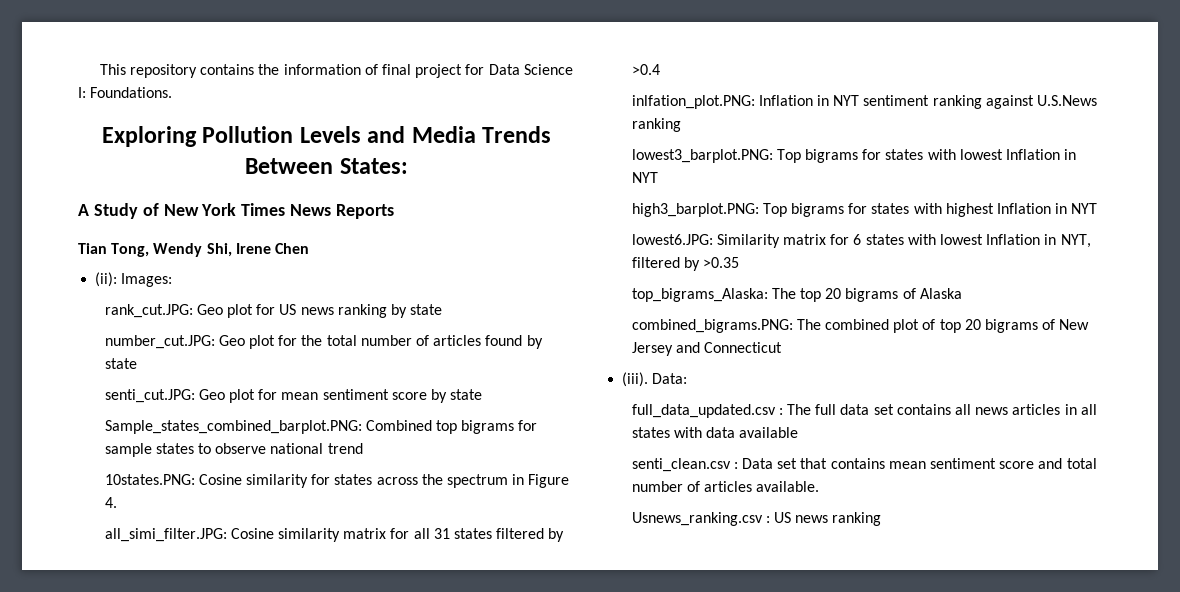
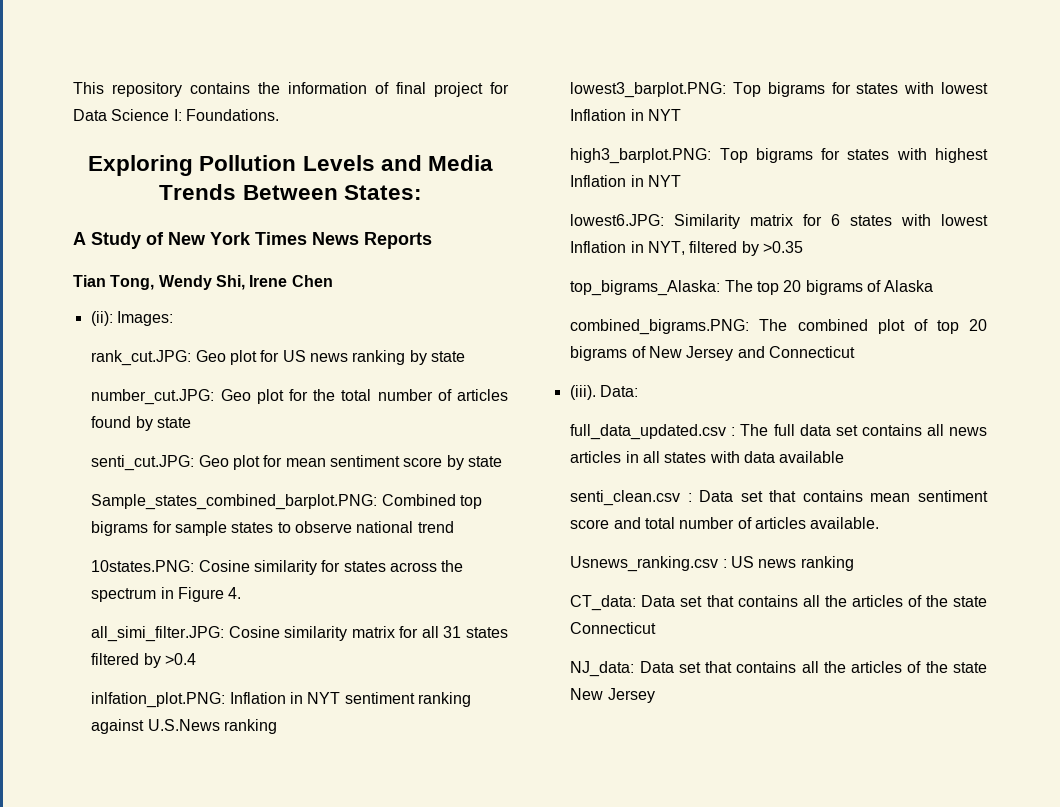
(882, 519) none -> [570,595,987,611] [570,622,657,634] [570,661,987,677] [570,688,655,703] // CT_data: Data set that contains all the articles of the state Connecticut // NJ_data: Data set that contains all the articles of the state New Jersey

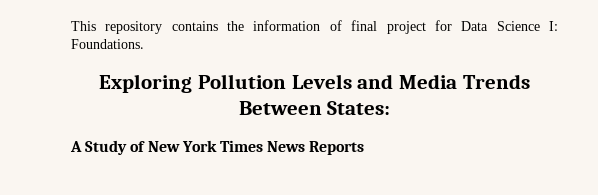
[73,275,333,290] [90,311,173,326] [91,350,465,366] [91,389,509,405] [91,416,191,431] [91,455,502,471] [91,494,482,510] [91,521,454,536] [91,560,464,575] [91,587,242,602] [91,626,509,642] [91,653,196,668] [91,692,471,708] [91,719,277,734] [570,82,988,98] [570,109,681,121] [570,148,988,164] [570,175,681,187] [570,214,988,229] [570,241,803,256] [570,280,934,296] [570,319,987,335] [570,346,855,361] [569,385,638,400] [570,424,988,440] [570,451,845,463] [570,490,988,506] [570,517,880,529] [570,556,854,572] [570,595,987,611] [570,622,657,634] [570,661,987,677] [570,688,655,703] // Tian Tong, Wendy Shi, Irene Chen // (ii): Images: // rank_cut.JPG: Geo plot for US news ranking by state // number_cut.JPG: Geo plot for the total number of articles found by state // senti_cut.JPG: Geo plot for mean sentiment score by state // Sample_states_combined_barplot.PNG: Combined top bigrams for sample states to observe national trend // 10states.PNG: Cosine similarity for states across the spectrum in Figure 4. // all_simi_filter.JPG: Cosine similarity matrix for all 31 states filtered by >0.4 // inlfation_plot.PNG: Inflation in NYT sentiment ranking against U.S.News ranking // lowest3_barplot.PNG: Top bigrams for states with lowest Inflation in NYT // high3_barplot.PNG: Top bigrams for states with highest Inflation in NYT // lowest6.JPG: Similarity matrix for 6 states with lowest Inflation in NYT, filtered by >0.35 // top_bigrams_Alaska: The top 20 bigrams of Alaska // combined_bigrams.PNG: The combined plot of top 20 bigrams of New Jersey and Connecticut // (iii). Data: // full_data_updated.csv : The full data set contains all news articles in all states with data available // senti_clean.csv : Data set that contains mean sentiment score and total number of articles available. // Usnews_ranking.csv : US news ranking // CT_data: Data set that contains all the articles of the state Connecticut // NJ_data: Data set that contains all the articles of the state New Jersey -> (365, 148) none

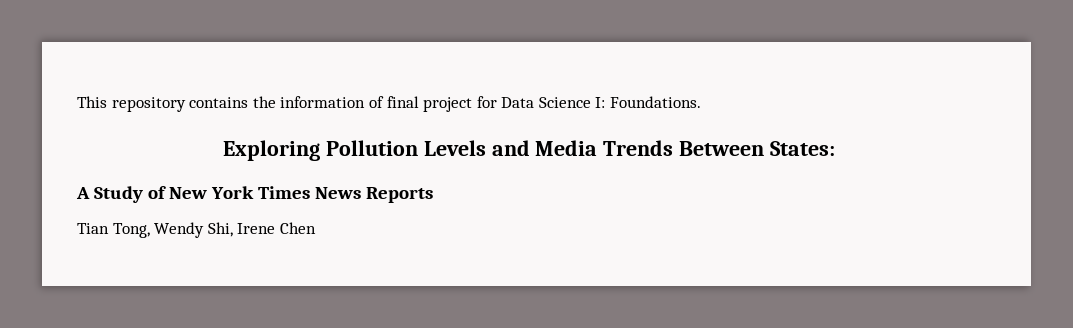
(365, 148) none -> [77,222,316,238] // Tian Tong, Wendy Shi, Irene Chen

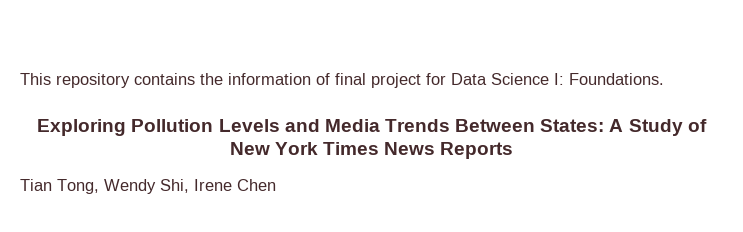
(835, 148) // -> (605, 125) none

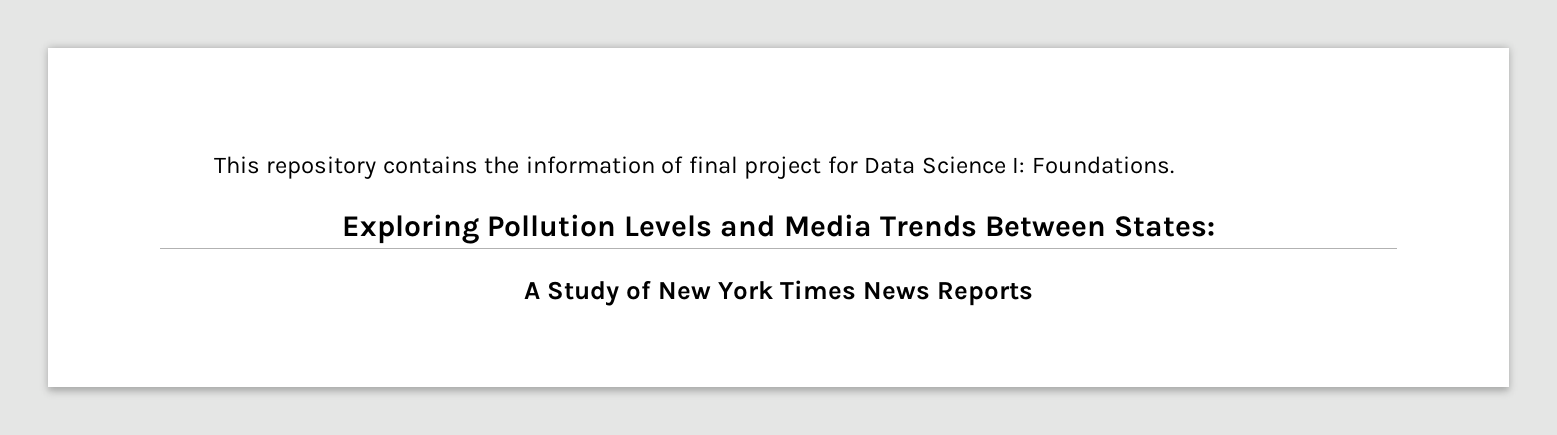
(605, 125) none -> (1215, 226) //
[20,179,276,194] // Tian Tong, Wendy Shi, Irene Chen -> (1034, 294) none

